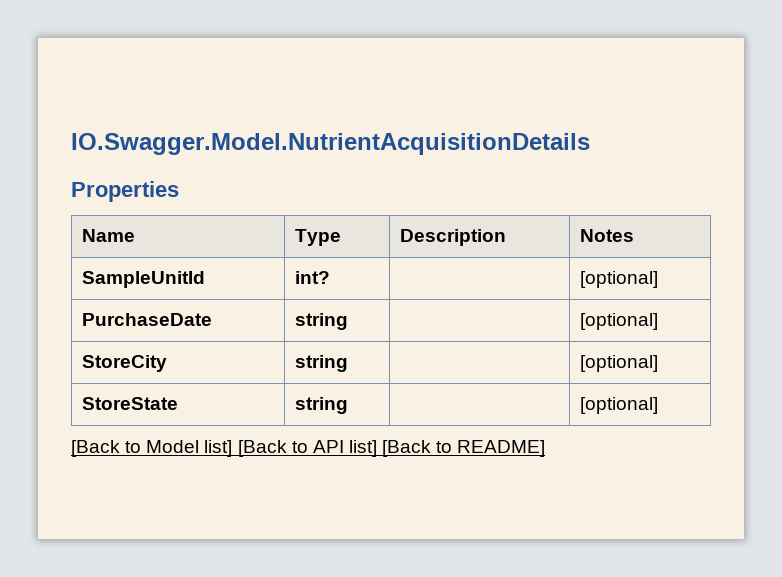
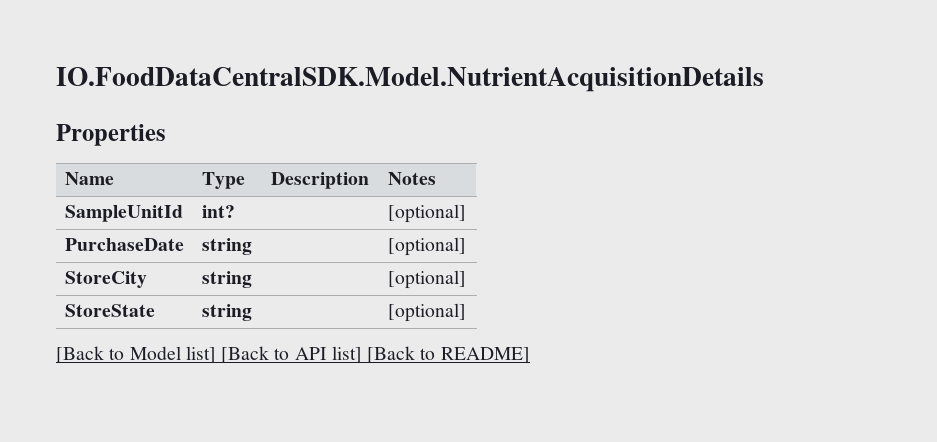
[71,133,590,155] IO.Swagger.Model.NutrientAcquisitionDetails -> [56,67,764,92] IO.FoodDataCentralSDK.Model.NutrientAcquisitionDetails

